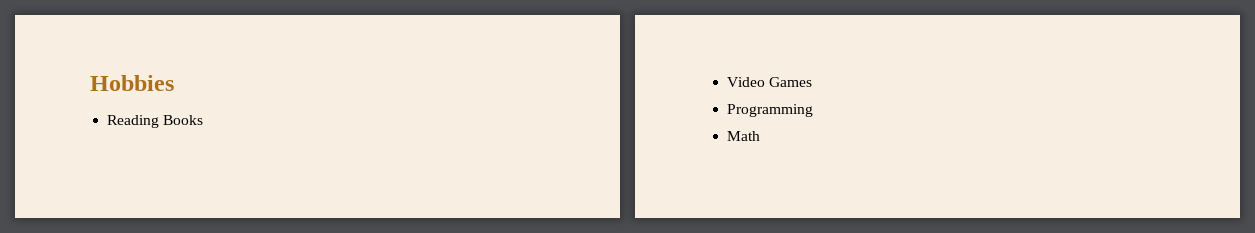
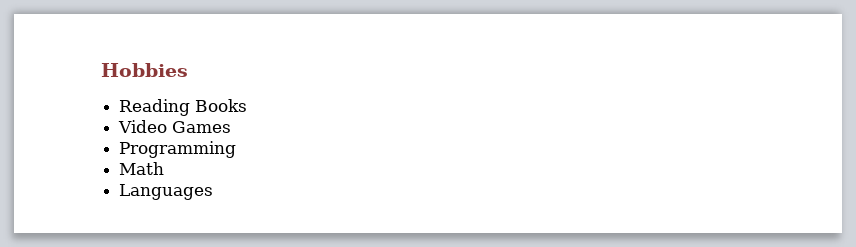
(761, 136) none -> [119,184,214,200] // Languages

